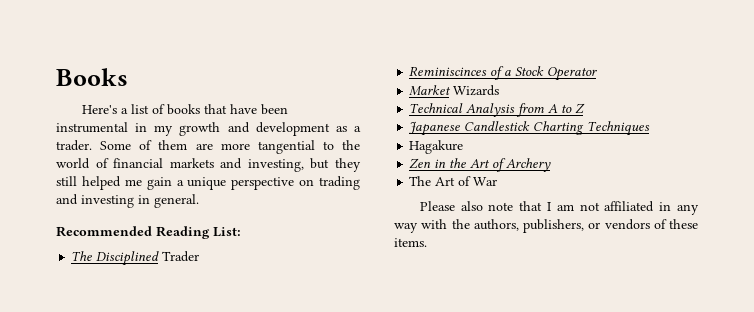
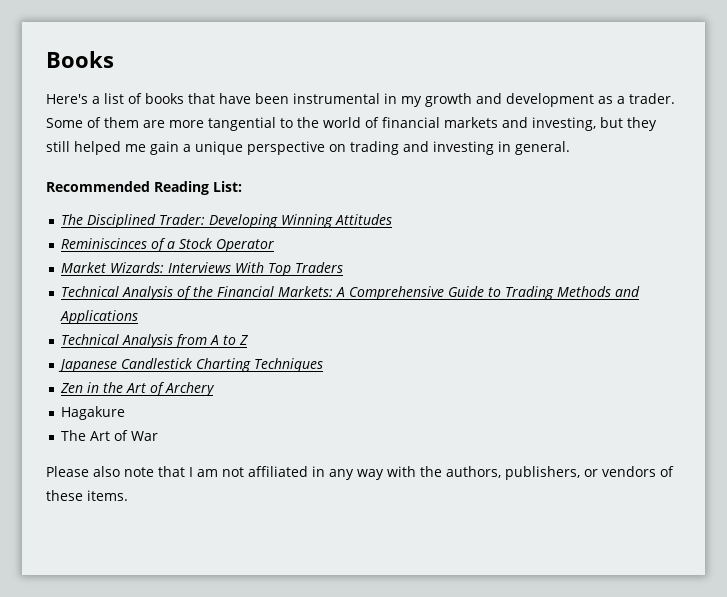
[162,251,200,262] Trader -> [159,214,393,228] Trader: Developing Winning Attitudes
[453,85,500,96] Wizards -> [110,262,344,276] [61,286,641,300] [60,310,139,324] Wizards: Interviews With Top Traders // Technical Analysis of the Financial Markets: A Comprehensive Guide to Trading Methods and Applications
[409,140,464,154] // Hagakure -> (324, 365) none
(552, 165) none -> [61,406,126,420] // Hagakure

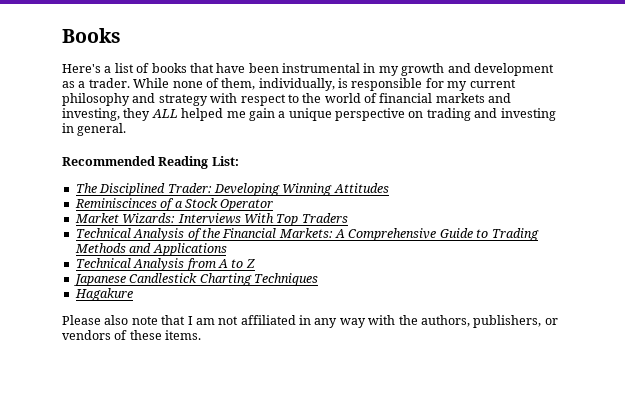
[46,117,276,131] Some of them are more tangential -> [133,78,516,91] [62,93,286,106] While none of them, individually, is responsible for my current philosophy and strategy with respect
[600,117,657,131] [46,141,70,152] but they still -> [123,108,178,121] they ALL
[60,382,216,396] [61,406,126,420] [61,430,159,441] Zen in the Art of Archery // Hagakure // The Art of War -> [74,288,133,301] Hagakure

